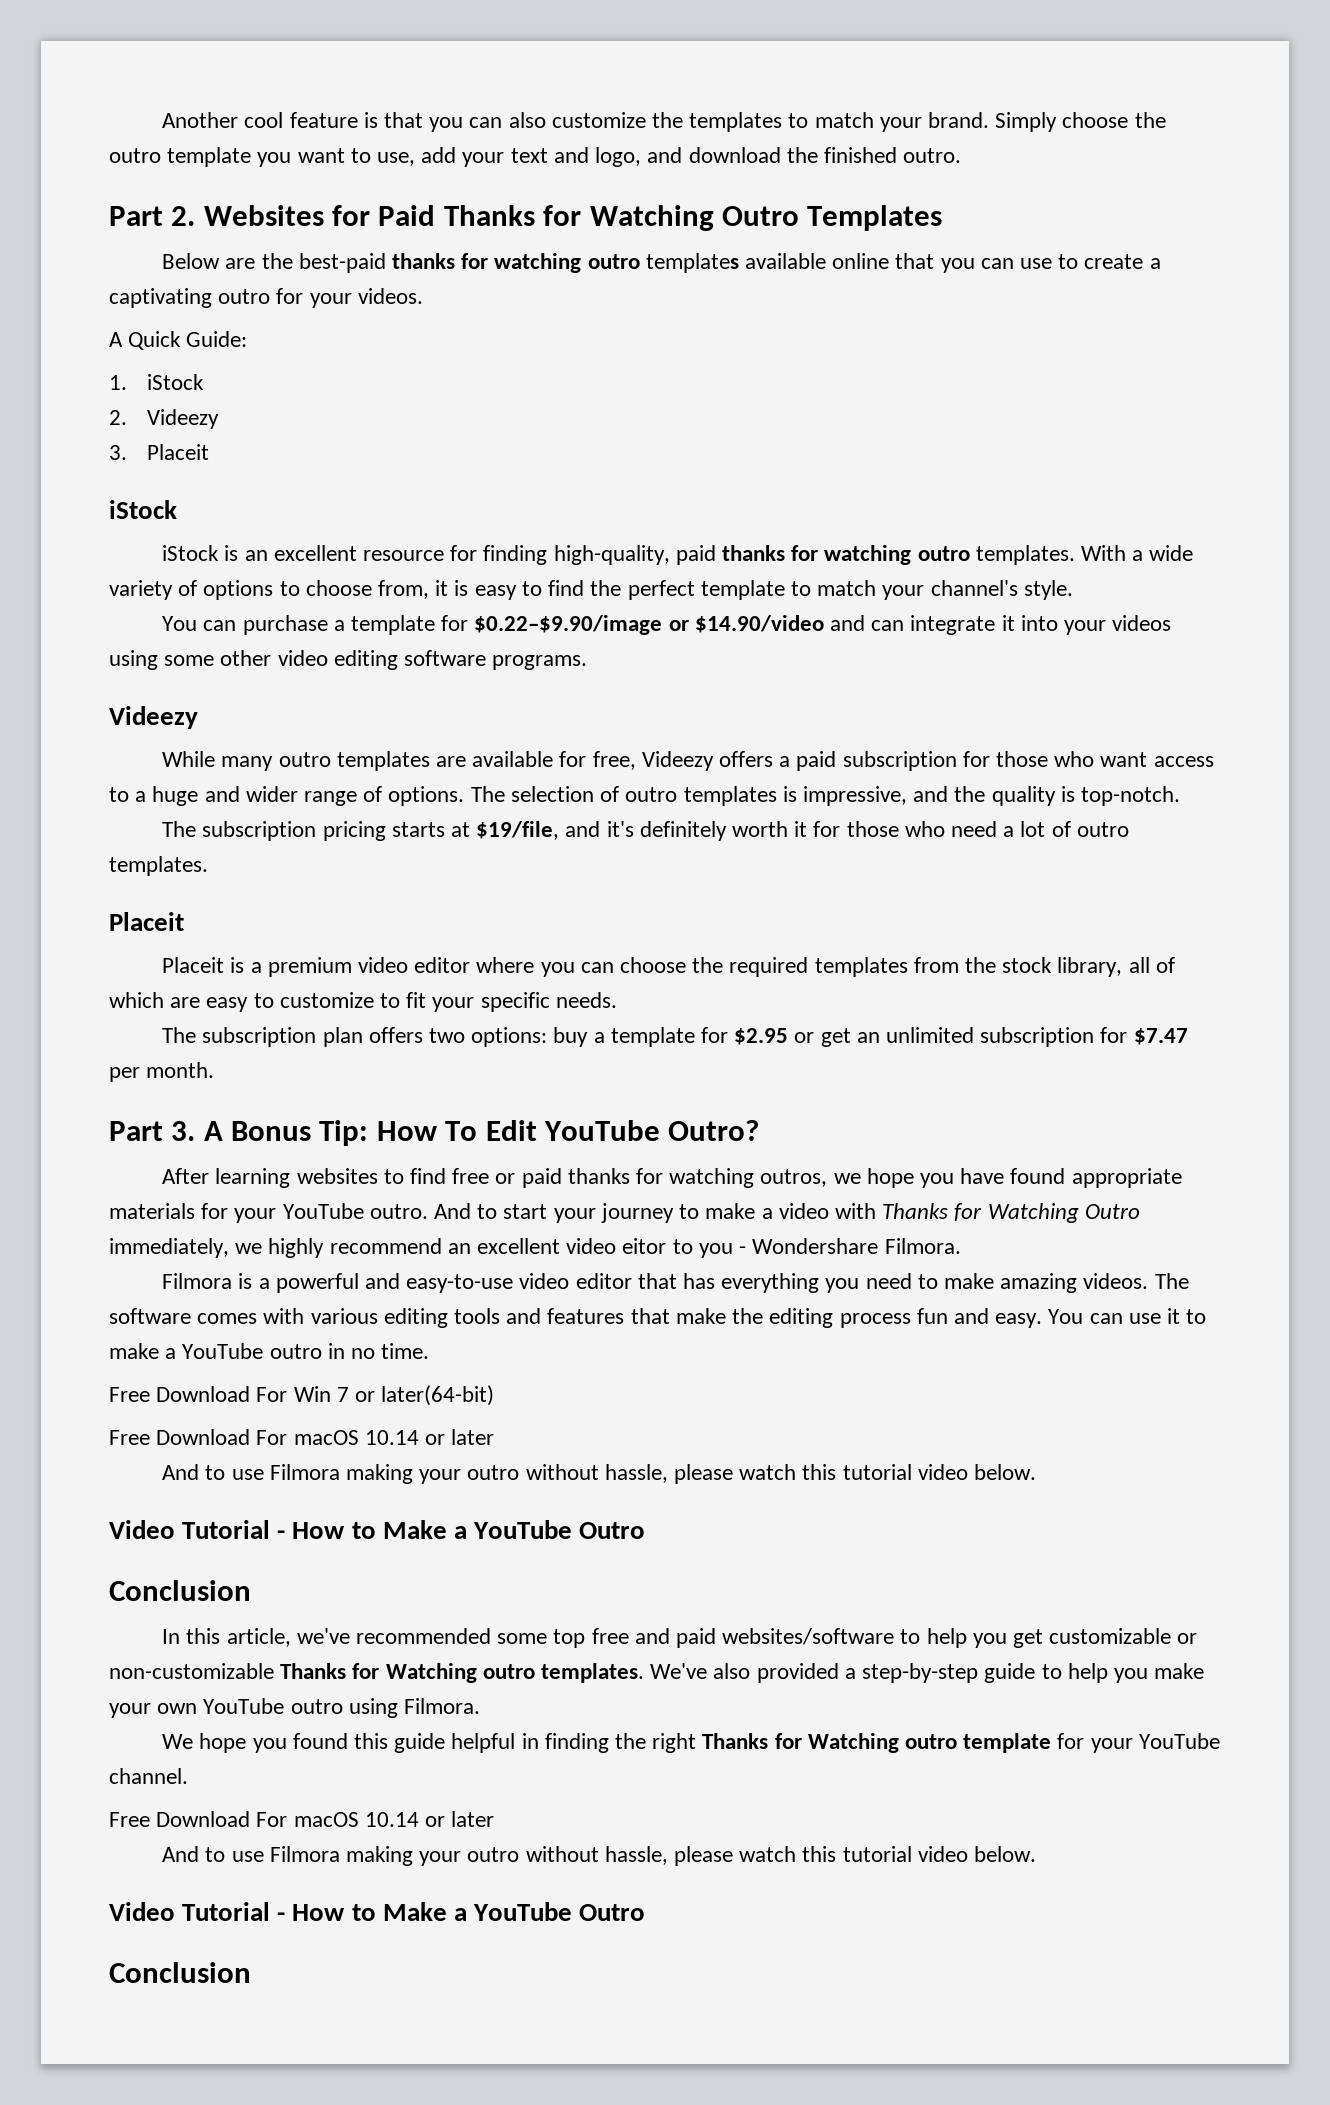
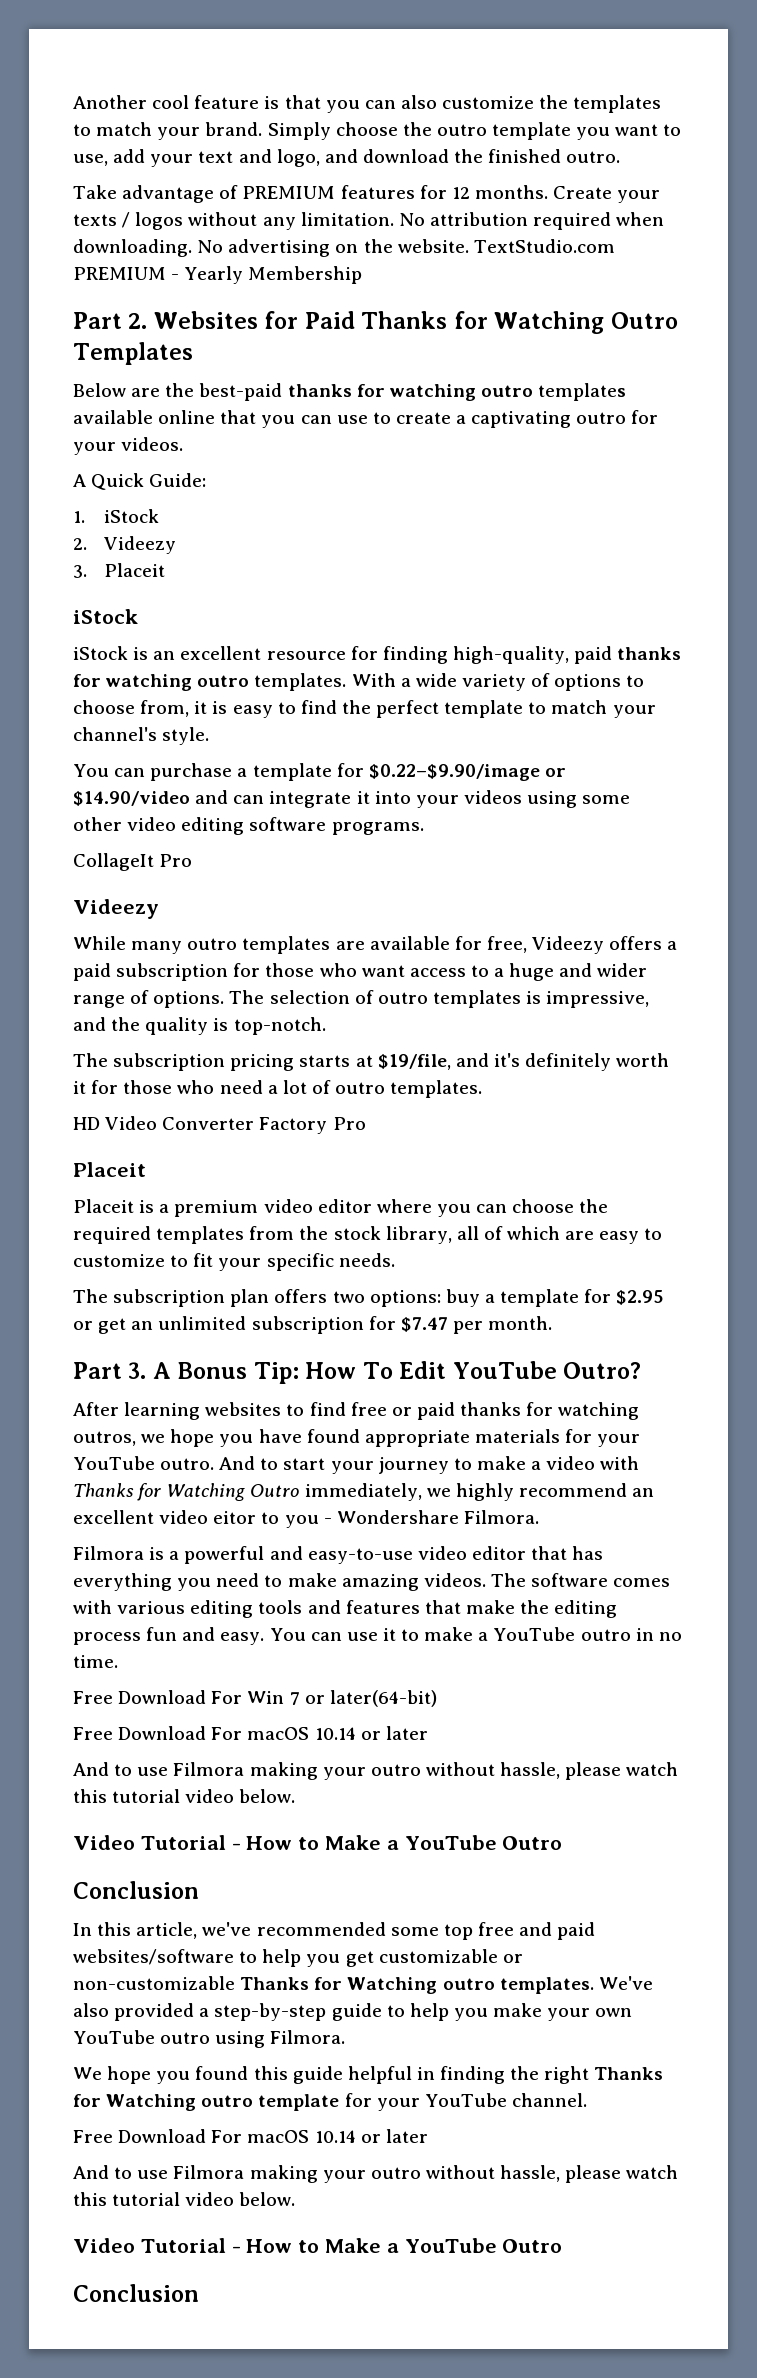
(962, 155) none -> [73,185,661,203] [73,212,665,230] [73,239,615,257] [73,266,363,284] // Take advantage of PREMIUM features for 12 months. Create your texts / logos without any limitation. No attribution required when downloading. No advertising on the website. TextStudio.com PREMIUM - Yearly Membership
(588, 662) none -> [73,853,193,871] // CollageIt Pro
(208, 866) none -> [73,1116,366,1134] // HD Video Converter Factory Pro

